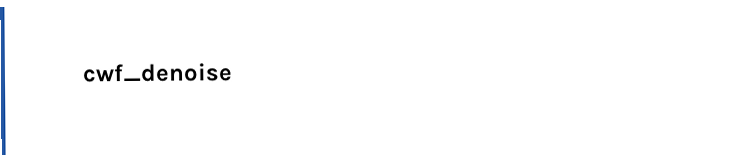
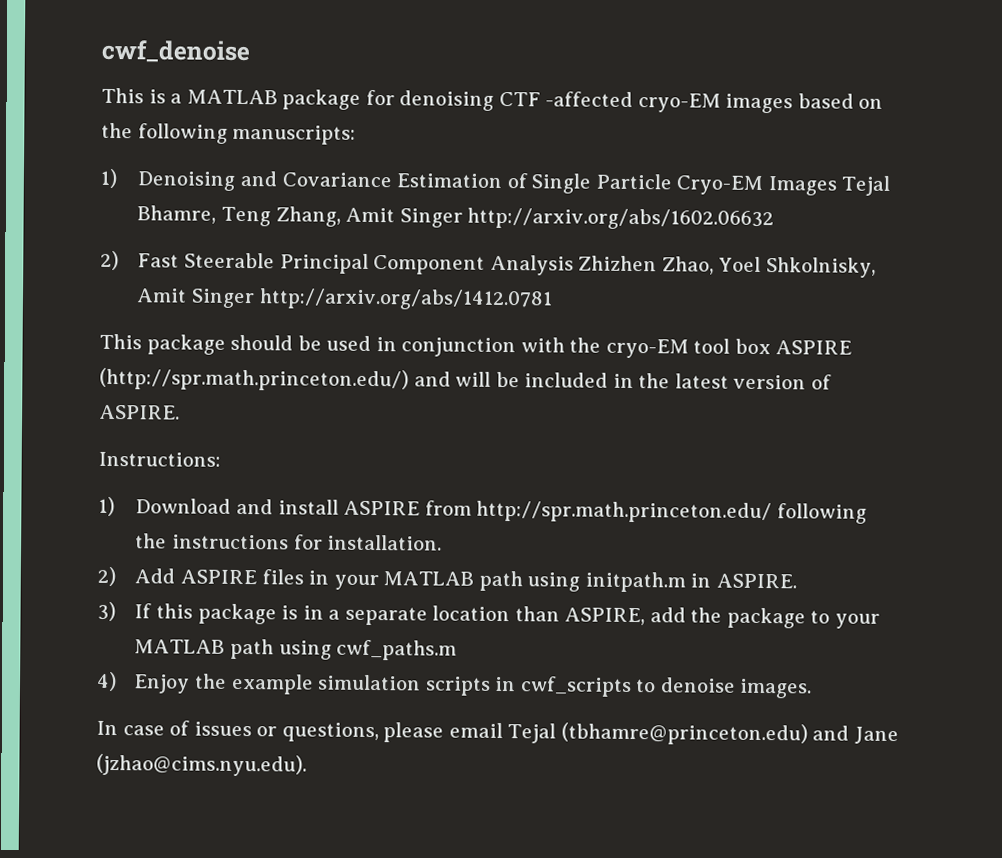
(233, 72) none -> [101,87,884,114] [101,122,357,145] [100,168,891,196] [137,205,775,231] [100,250,876,278] [136,288,553,311] [99,333,853,359] [99,367,832,392] [99,404,180,420] [98,451,221,467] [98,496,867,524] [135,533,443,551] [97,566,797,593] [97,601,880,629] [134,638,458,661] [96,671,813,699] [96,720,899,746] [96,753,307,777] // This is a MATLAB package for denoising CTF -affected cryo-EM images based on the following manuscripts: // 1) Denoising and Covariance Estimation of Single Particle Cryo-EM Images Tejal Bhamre, Teng Zhang, Amit Singer http://arxiv.org/abs/1602.06632 // 2) Fast Steerable Principal Component Analysis Zhizhen Zhao, Yoel Shkolnisky, Amit Singer http://arxiv.org/abs/1412.0781 // This package should be used in conjunction with the cryo-EM tool box ASPIRE (http://spr.math.princeton.edu/) and will be included in the latest version of ASPIRE. // Instructions: // 1) Download and install ASPIRE from http://spr.math.princeton.edu/ following the instructions for installation. // 2) Add ASPIRE files in your MATLAB path using initpath.m in ASPIRE. // 3) If this package is in a separate location than ASPIRE, add the package to your MATLAB path using cwf_paths.m // 4) Enjoy the example simulation scripts in cwf_scripts to denoise images. // In case of issues or questions, please email Tejal (tbhamre@princeton.edu) and Jane (jzhao@cims.nyu.edu).

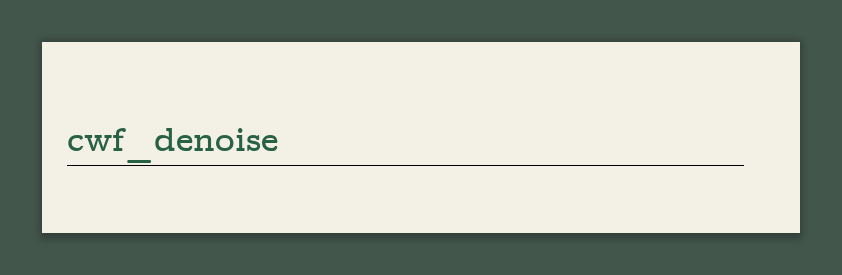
[101,87,884,114] [101,122,357,145] [100,168,891,196] [137,205,775,231] [100,250,876,278] [136,288,553,311] [99,333,853,359] [99,367,832,392] [99,404,180,420] [98,451,221,467] [98,496,867,524] [135,533,443,551] [97,566,797,593] [97,601,880,629] [134,638,458,661] [96,671,813,699] [96,720,899,746] [96,753,307,777] // This is a MATLAB package for denoising CTF -affected cryo-EM images based on the following manuscripts: // 1) Denoising and Covariance Estimation of Single Particle Cryo-EM Images Tejal Bhamre, Teng Zhang, Amit Singer http://arxiv.org/abs/1602.06632 // 2) Fast Steerable Principal Component Analysis Zhizhen Zhao, Yoel Shkolnisky, Amit Singer http://arxiv.org/abs/1412.0781 // This package should be used in conjunction with the cryo-EM tool box ASPIRE (http://spr.math.princeton.edu/) and will be included in the latest version of ASPIRE. // Instructions: // 1) Download and install ASPIRE from http://spr.math.princeton.edu/ following the instructions for installation. // 2) Add ASPIRE files in your MATLAB path using initpath.m in ASPIRE. // 3) If this package is in a separate location than ASPIRE, add the package to your MATLAB path using cwf_paths.m // 4) Enjoy the example simulation scripts in cwf_scripts to denoise images. // In case of issues or questions, please email Tejal (tbhamre@princeton.edu) and Jane (jzhao@cims.nyu.edu). -> (278, 145) none

